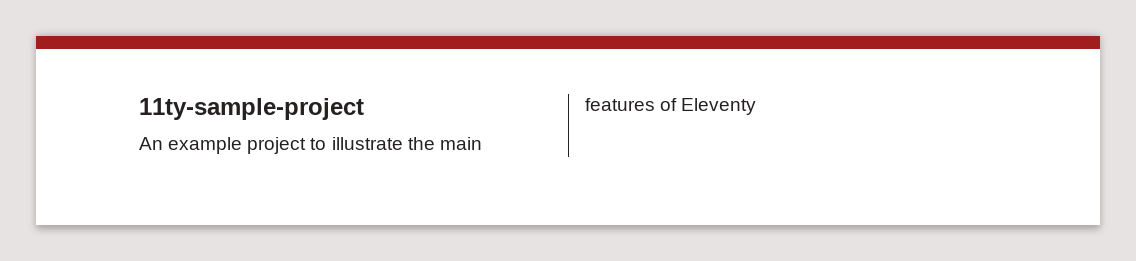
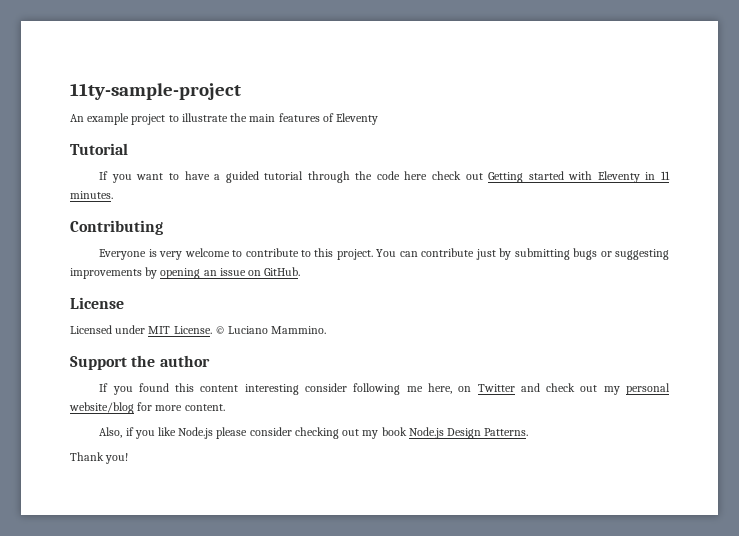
(757, 106) none -> [70,143,128,155] [99,171,670,183] [70,191,113,199] [70,220,163,235] [99,248,669,260] [70,267,301,279] [70,297,124,309] [70,325,327,334] [70,355,210,370] [99,383,670,395] [69,402,225,414] [99,427,529,439] [70,452,129,464] // Tutorial // If you want to have a guided tutorial through the code here check out Getting started with Eleventy in 11 minutes. // Contributing // Everyone is very welcome to contribute to this project. You can contribute just by submitting bugs or suggesting improvements by opening an issue on GitHub. // License // Licensed under MIT License. © Luciano Mammino. // Support the author // If you found this content interesting consider following me here, on Twitter and check out my personal website/blog for more content. // Also, if you like Node.js please consider checking out my book Node.js Design Patterns. // Thank you!

